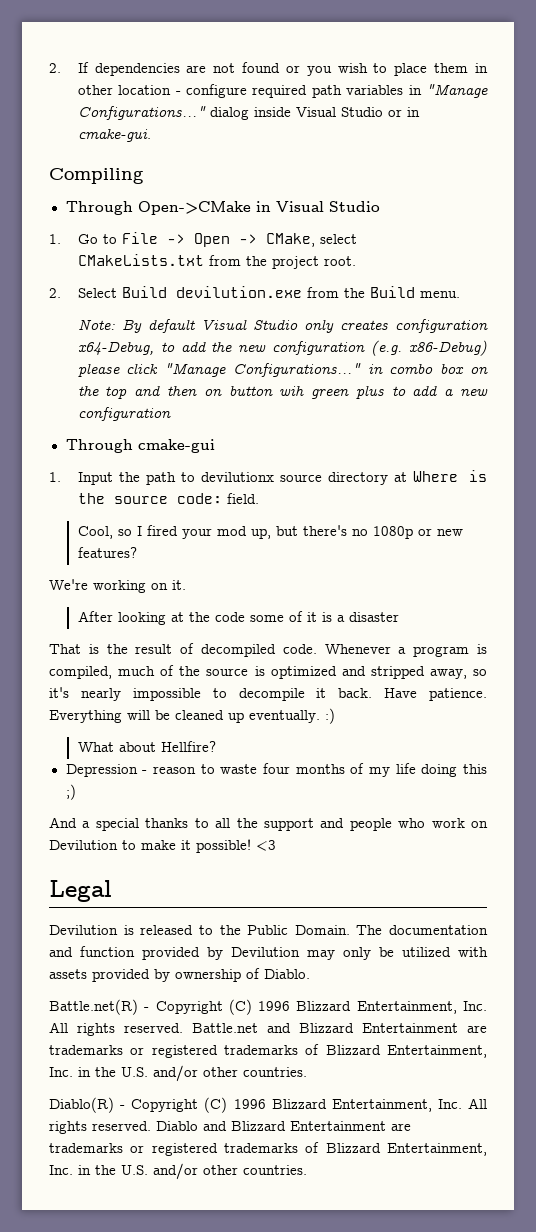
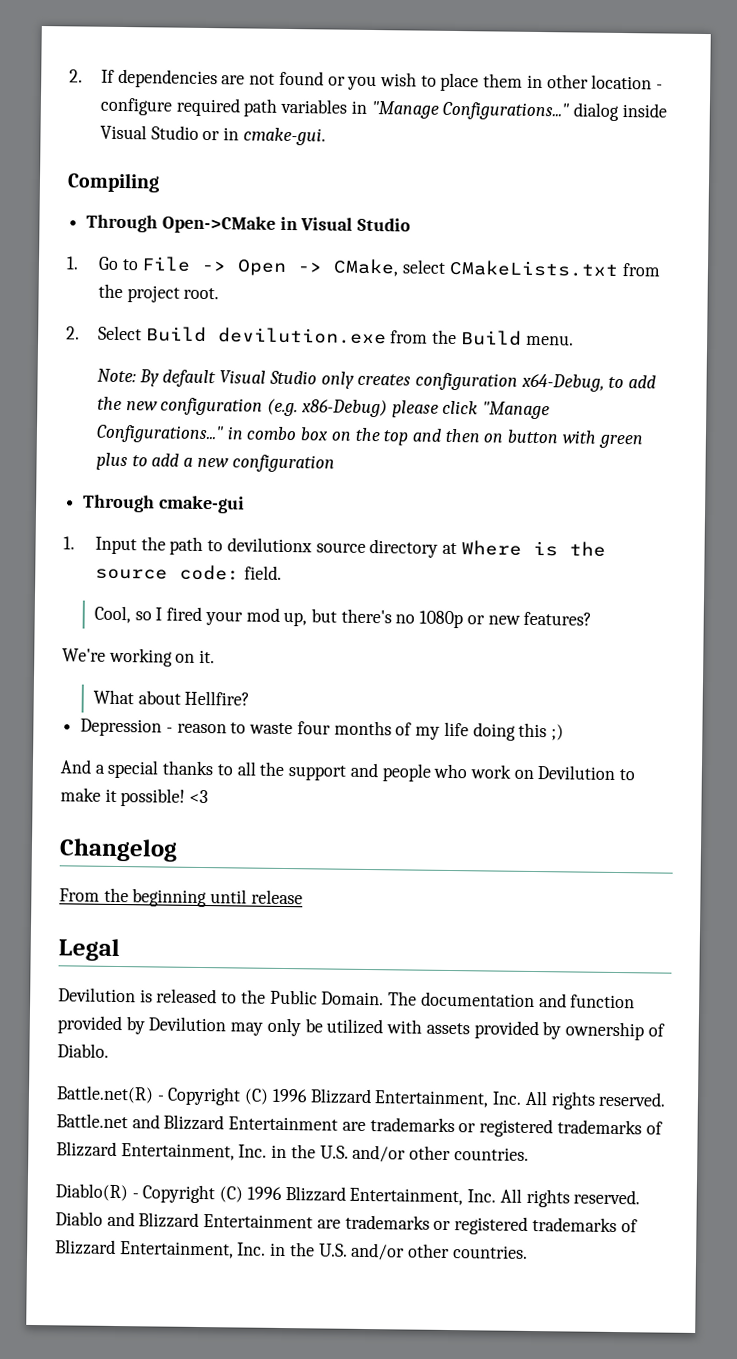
[279,385,305,396] wih -> [561,430,597,444] with
[77,611,399,625] [49,643,488,657] [49,665,488,679] [49,687,487,701] [49,708,335,724] // After looking at the code some of it is a disaster // That is the result of decompiled code. Whenever a program is compiled, much of the source is optimized and stripped away, so it's nearly impossible to decompile it back. Have patience. Everything will be cleaned up eventually. :) -> (216, 656) none
(276, 845) none -> [59,838,178,862] [59,887,303,908] // Changelog // From the beginning until release

